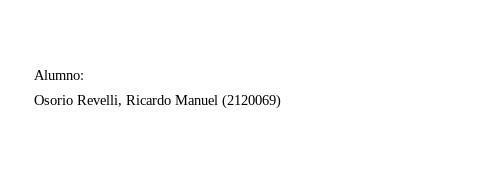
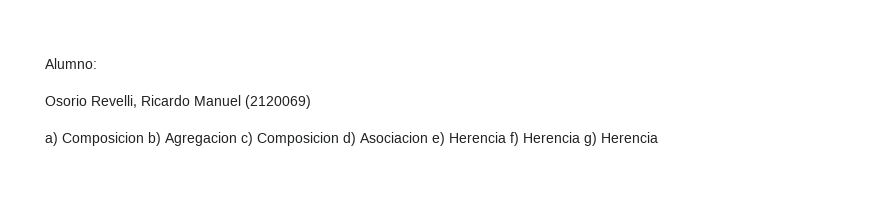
(281, 101) none -> [45,132,658,146] // a) Composicion b) Agregacion c) Composicion d) Asociacion e) Herencia f) Herencia g) Herencia

